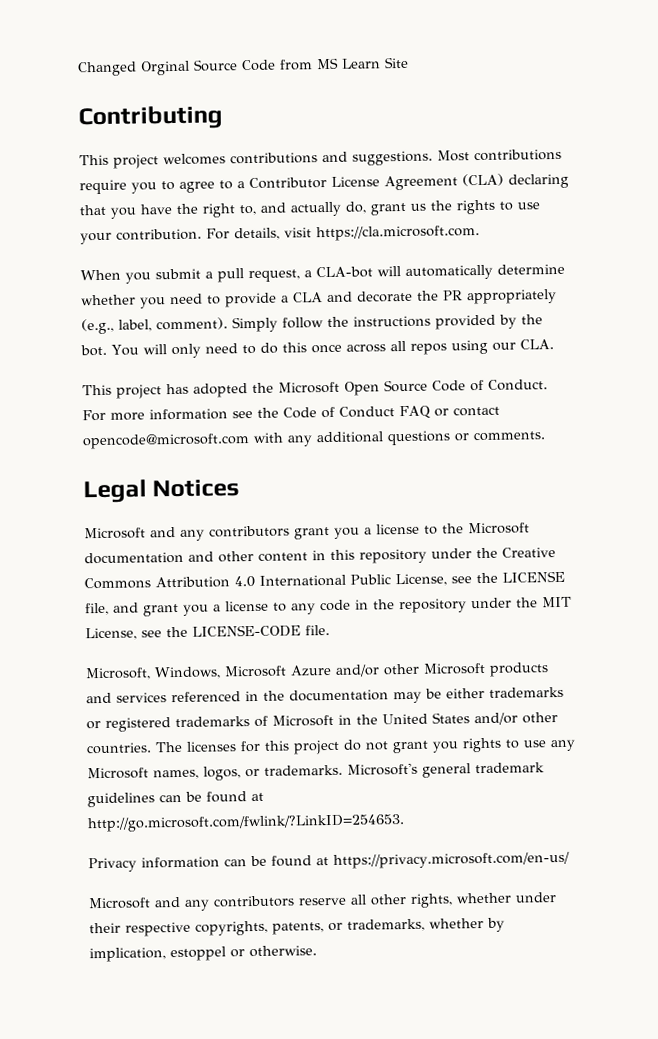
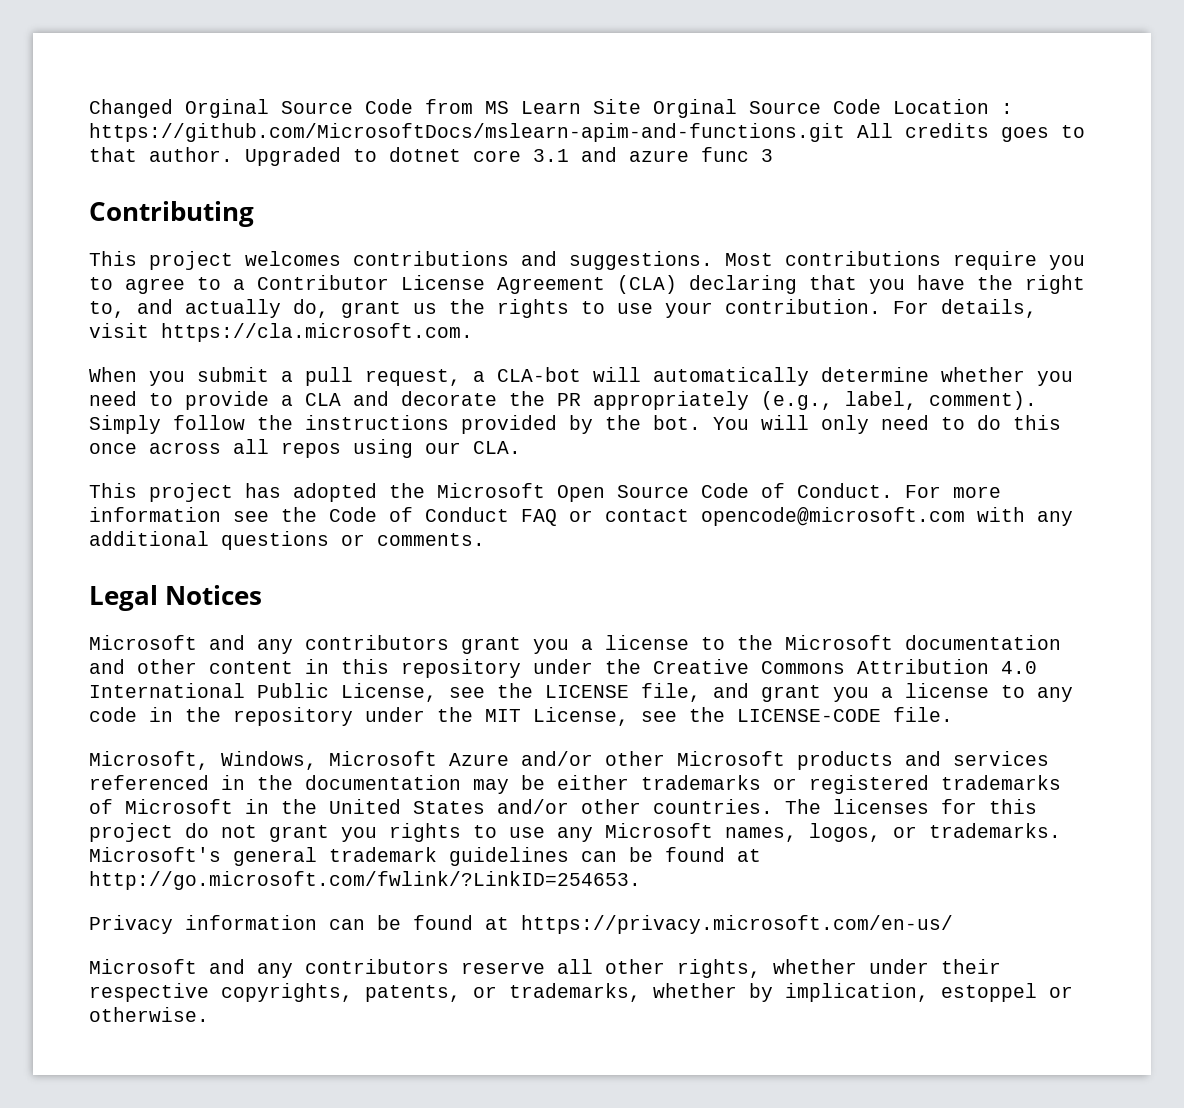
(409, 62) none -> [653,99,1013,118] [89,123,1085,142] [89,147,773,166] Orginal Source Code Location : https://github.com/MicrosoftDocs/mslearn-apim-and-functions.git All credits goes to that author. Upgraded to dotnet core 3.1 and azure func 3

